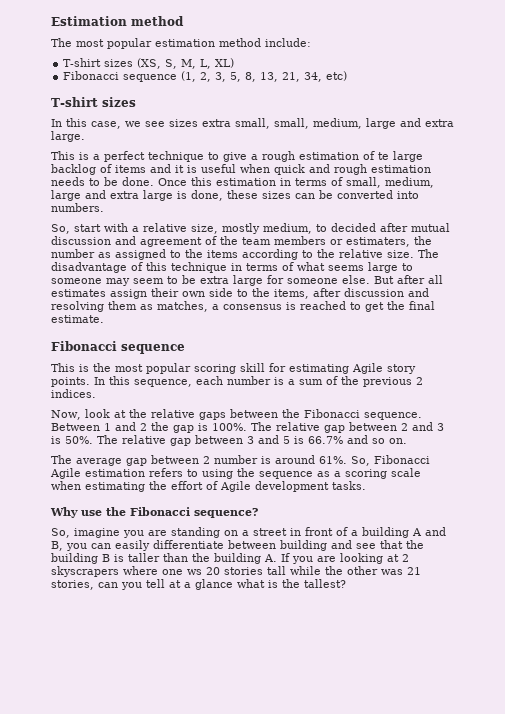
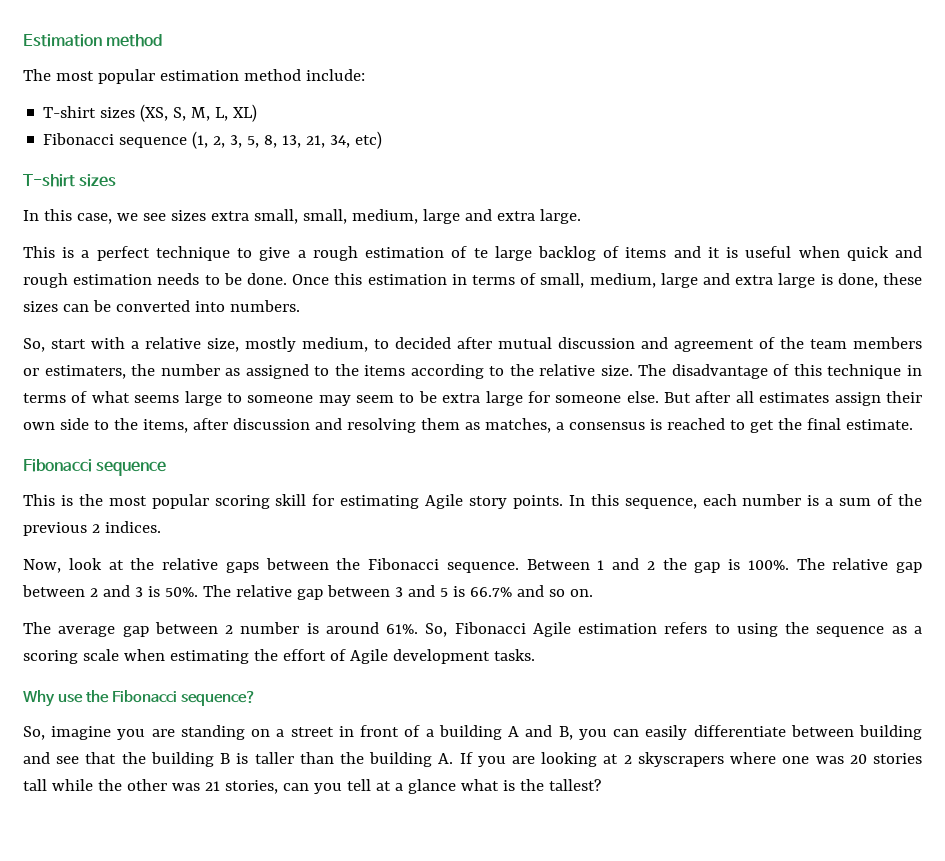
[187,569,202,575] ws -> [815,756,844,764] was

